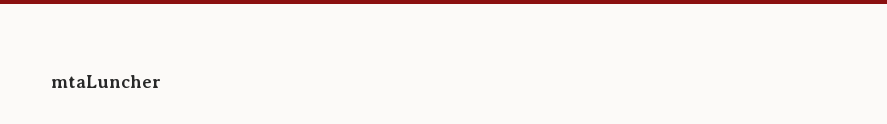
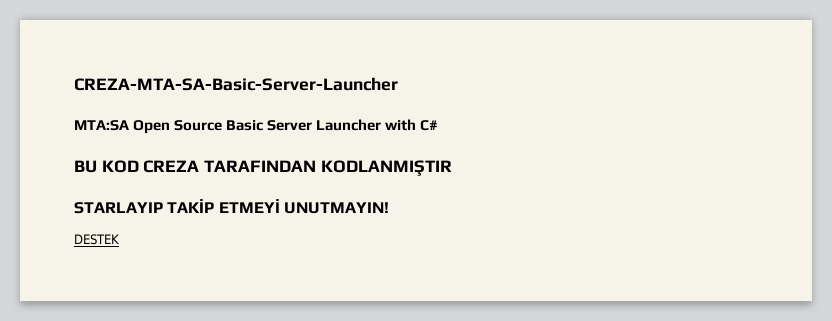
[51,75,161,88] mtaLuncher -> [74,77,398,91] [74,119,439,134] [74,160,452,176] [74,199,390,214] [74,234,119,245] CREZA-MTA-SA-Basic-Server-Launcher // MTA:SA Open Source Basic Server Launcher with C# // BU KOD CREZA TARAFINDAN KODLANMIŞTIR // STARLAYIP TAKİP ETMEYİ UNUTMAYIN! // DESTEK

